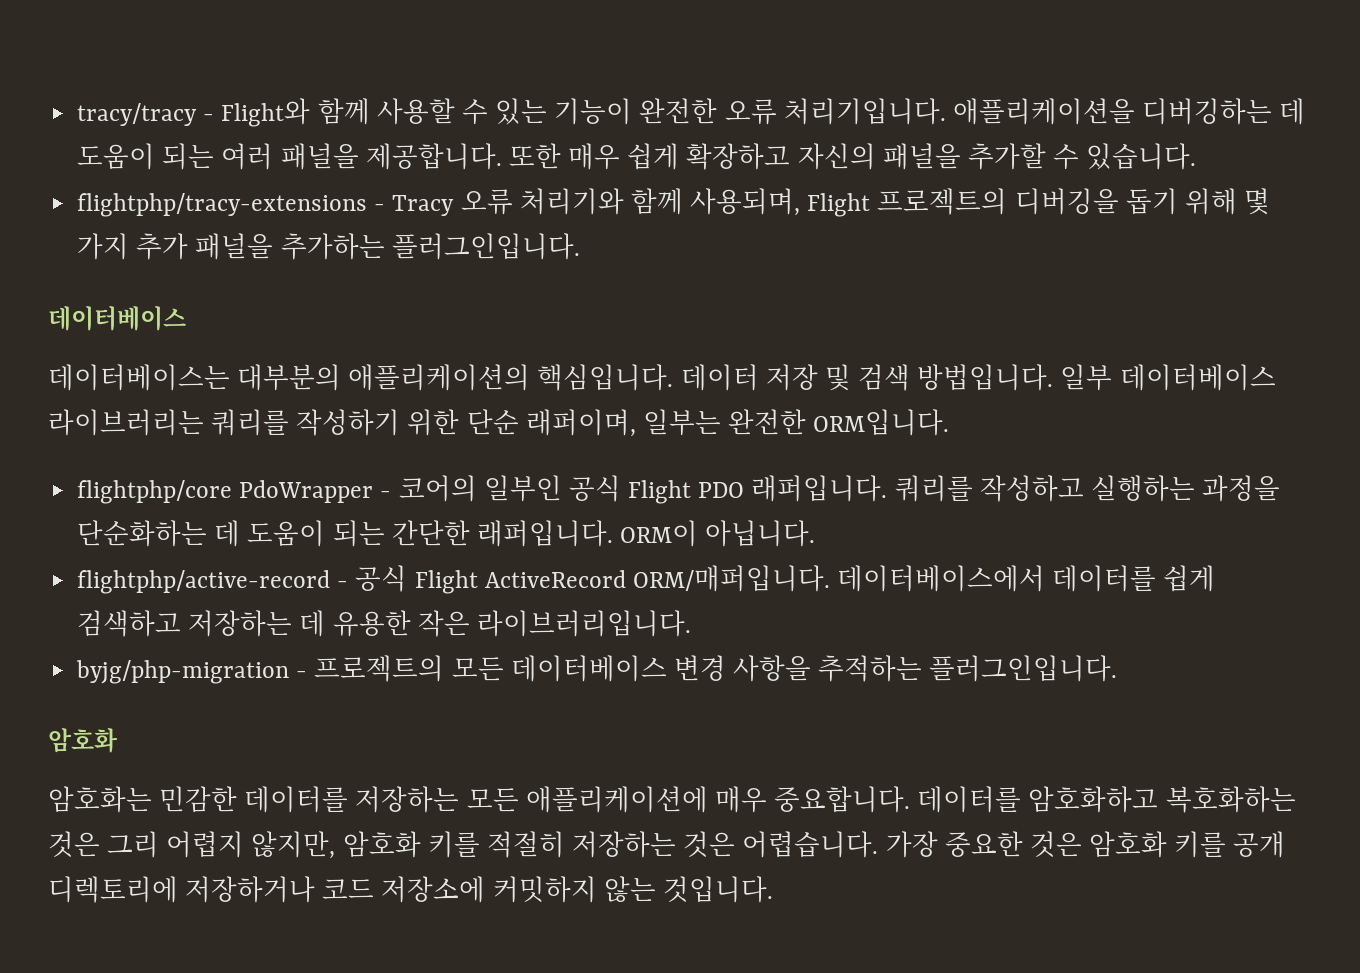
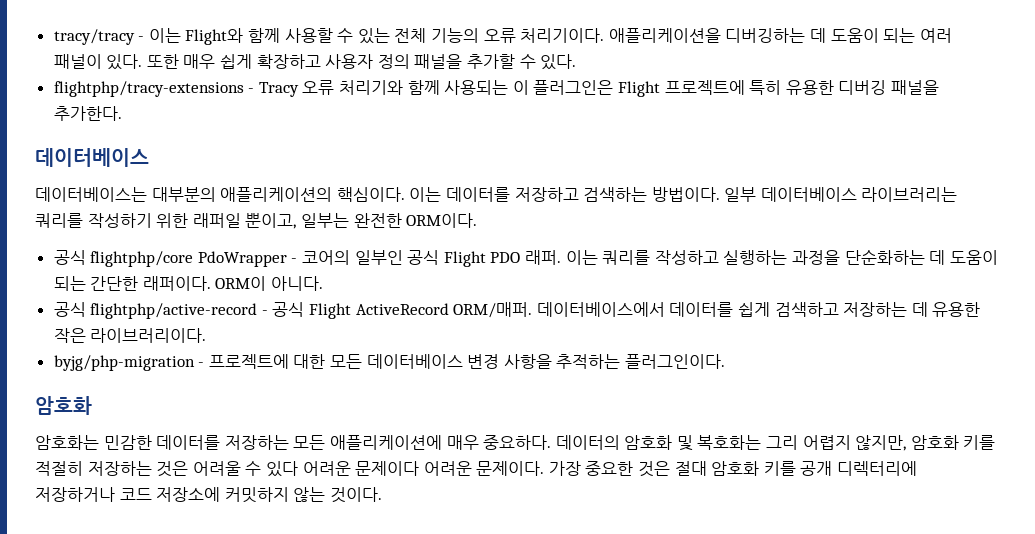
(215, 117) none -> [148,28,181,43] 이는
[554,98,946,125] 기능이 완전한 오류 처리기입니다. -> [394,28,605,43] 전체 기능의 오류 처리기이다.
[280,143,502,170] 패널을 제공합니다. -> [53,54,143,70] 패널이 있다.
[797,143,876,170] 자신의 -> [325,54,410,69] 사용자 정의
[1086,143,1197,170] 있습니다. -> [540,54,577,70] 있다.
[690,188,1271,217] [77,233,580,260] [48,306,186,331] [48,364,1054,391] 사용되며, Flight 프로젝트의 디버깅을 돕기 위해 몇 가지 추가 패널을 추가하는 플러그인입니다. // 데이터베이스 // 데이터베이스는 대부분의 애플리케이션의 핵심입니다. 데이터 저장 및 검색 방법입니다. -> [444,80,939,97] [53,106,122,121] [35,148,149,167] [35,187,720,202] 사용되는 이 플러그인은 Flight 프로젝트에 특히 유용한 디버깅 패널을 추가한다. // 데이터베이스 // 데이터베이스는 대부분의 애플리케이션의 핵심이다. 이는 데이터를 저장하고 검색하는 방법이다.
[466,409,950,437] 단순 래퍼이며, 일부는 완전한 ORM입니다. // -> [192,213,478,229] [53,250,86,265] 래퍼일 뿐이고, 일부는 완전한 ORM이다. // 공식
[751,475,888,502] 래퍼입니다. -> [525,250,598,265] 래퍼. 이는
[476,520,816,547] 래퍼입니다. ORM이 아닙니다. // -> [142,276,324,291] [53,302,86,317] 래퍼이다. ORM이 아니다. // 공식
[632,565,830,592] ORM/매퍼입니다. -> [453,302,533,318] ORM/매퍼.
[476,610,691,637] 라이브러리입니다. -> [90,328,207,343] 라이브러리이다.
[314,655,445,682] 프로젝트의 -> [208,354,326,369] 프로젝트에 대한
[929,655,1118,682] 플러그인입니다. -> [625,354,726,369] 플러그인이다.
[774,786,1296,813] [48,831,100,857] 중요합니다. 데이터를 암호화하고 복호화하는 것은 -> [483,435,762,451] 중요하다. 데이터의 암호화 및 복호화는
[742,831,879,858] 어렵습니다. -> [192,461,545,477] 어려울 수 있다 어려운 문제이다 어려운 문제이다.
(1082, 844) none -> [674,461,707,476] 절대
[48,876,178,903] 디렉토리에 -> [837,461,918,476] 디렉터리에
[662,876,773,903] 것입니다. -> [329,487,382,503] 것이다.

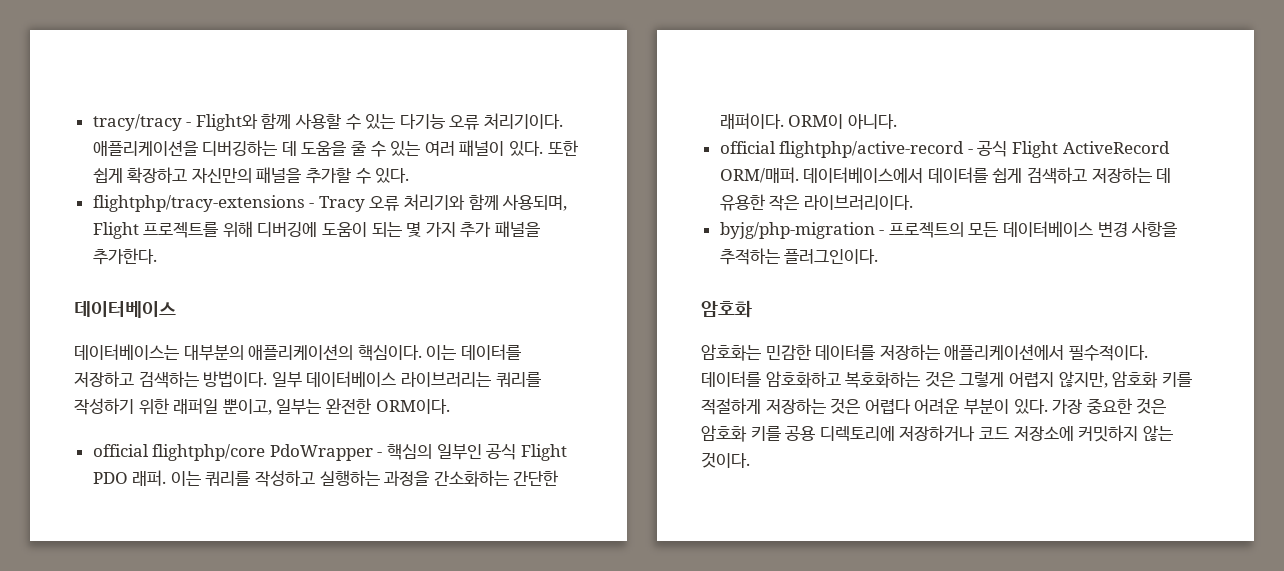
[148,28,181,43] 이는 -> (192, 124) none
[394,28,480,43] 전체 기능의 -> [399,114,445,129] 다기능
[830,28,916,43] 도움이 되는 -> [301,140,421,157] 도움을 줄 수 있는
[183,54,216,69] 매우 -> (578, 148) none
[325,54,410,69] 사용자 정의 -> [191,168,252,183] 자신만의
[444,80,887,97] 사용되는 이 플러그인은 Flight 프로젝트에 특히 유용한 디버깅 -> [502,194,568,211] [92,221,492,239] 사용되며, Flight 프로젝트를 위해 디버깅에 도움이 되는 몇 가지 추가
[53,250,86,265] 공식 -> [92,444,149,457] official
[302,250,351,265] 코어의 -> [387,444,433,460] 핵심의
[844,249,998,265] [53,276,86,291] 단순화하는 데 도움이 되는 -> [433,470,509,487] 간소화하는
[53,302,86,317] 공식 -> [719,141,776,154] official
[208,354,326,369] 프로젝트에 대한 -> [888,222,964,238] 프로젝트의
[293,435,799,451] 모든 애플리케이션에 매우 중요하다. 데이터의 암호화 및 복호화는 그리 -> [944,344,1148,361] [701,371,1005,388] 애플리케이션에서 필수적이다. 데이터를 암호화하고 복호화하는 것은 그렇게
[35,461,83,476] 적절히 -> [701,398,761,415] 적절하게
[192,461,545,477] 어려울 수 있다 어려운 문제이다 어려운 문제이다. -> [864,398,1048,415] 어렵다 어려운 부분이 있다.
[674,461,918,476] 절대 암호화 키를 공개 디렉터리에 -> [701,425,895,442] 암호화 키를 공용 디렉토리에

